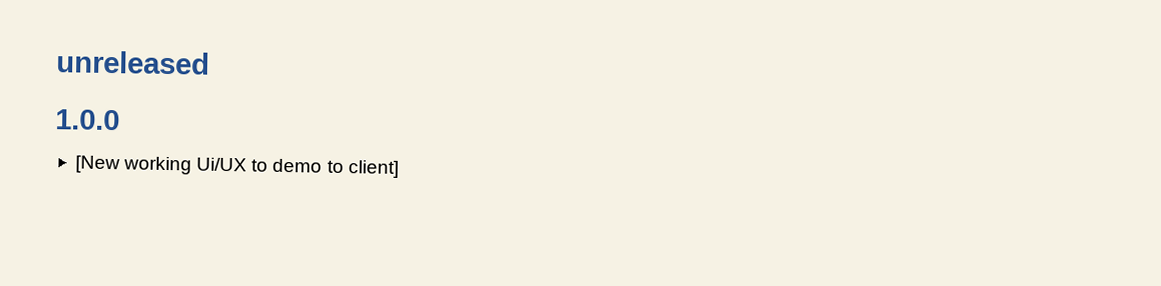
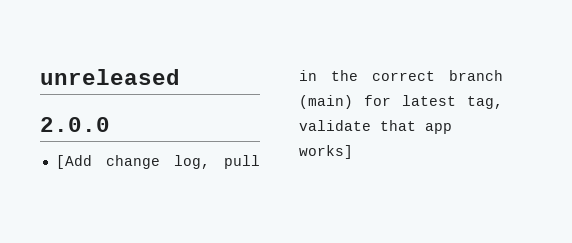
[55,109,120,131] [74,155,399,178] 1.0.0 // [New working Ui/UX to demo to client] -> [40,117,110,132] [55,155,260,169] [298,70,503,81] [298,95,503,109] [298,120,452,134] [298,145,353,159] 2.0.0 // [Add change log, pull in the correct branch (main) for latest tag, validate that app works]

